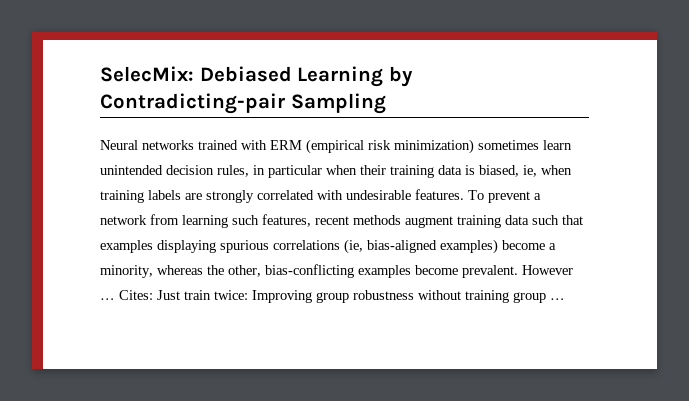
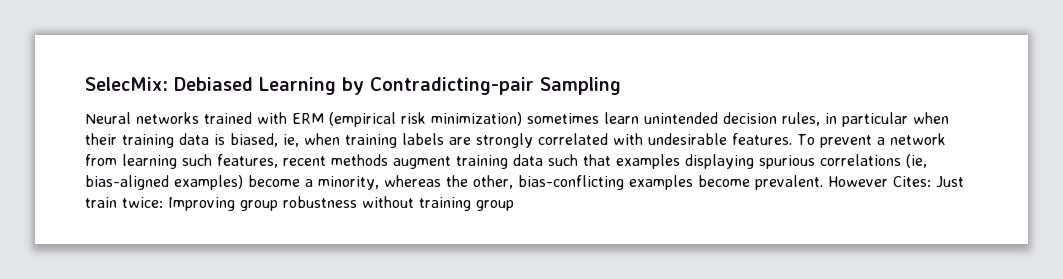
[100,298,115,300] … -> (888, 181) none
[550,298,565,300] … -> (514, 205) none

